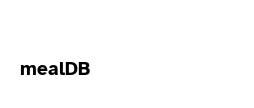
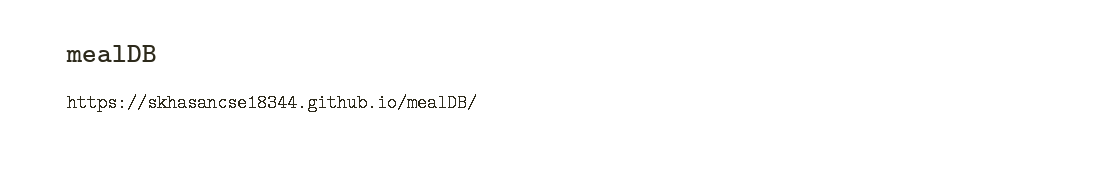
(90, 68) none -> [67,94,477,112] // https://skhasancse18344.github.io/mealDB/

